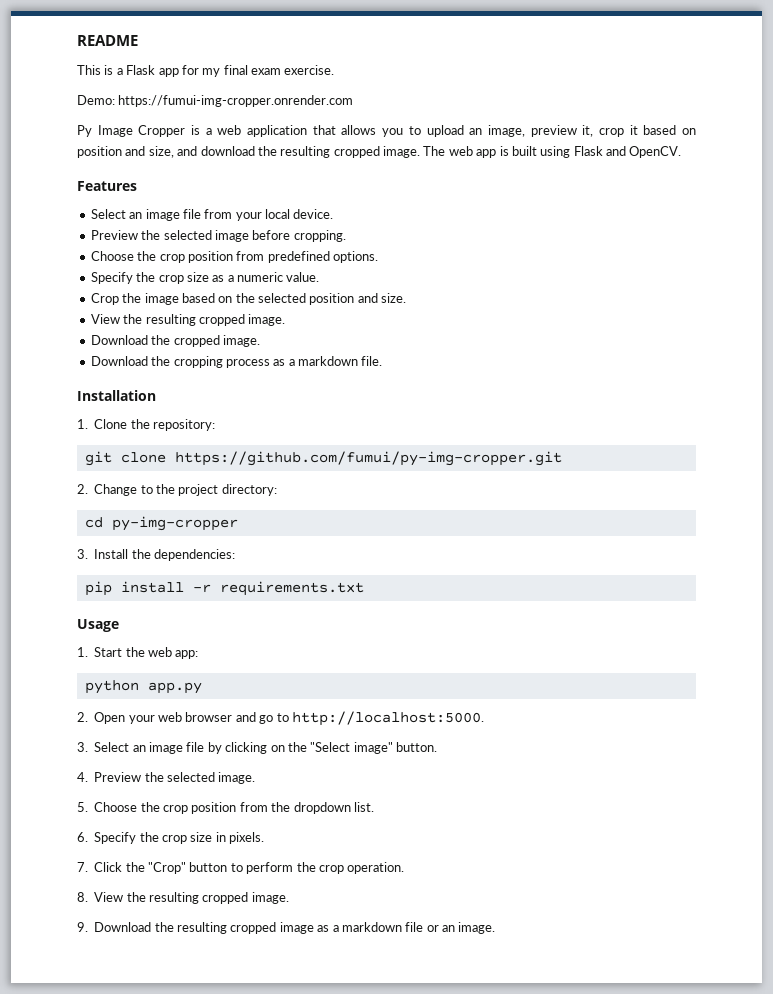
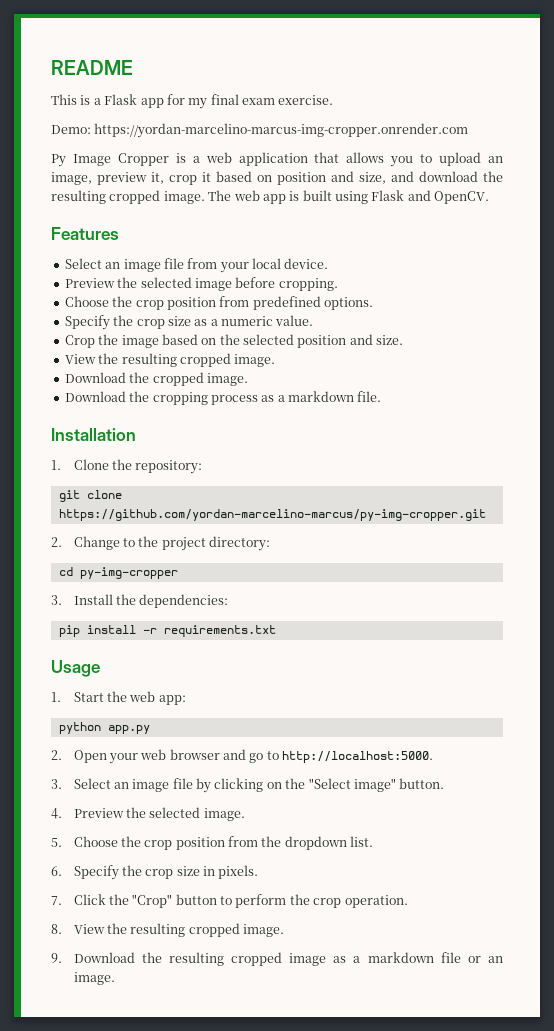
[118,95,354,107] https://fumui-img-cropper.onrender.com -> [94,123,469,138] https://yordan-marcelino-marcus-img-cropper.onrender.com
[174,451,562,466] https://github.com/fumui/py-img-cropper.git -> [58,509,486,521] https://github.com/yordan-marcelino-marcus/py-img-cropper.git

